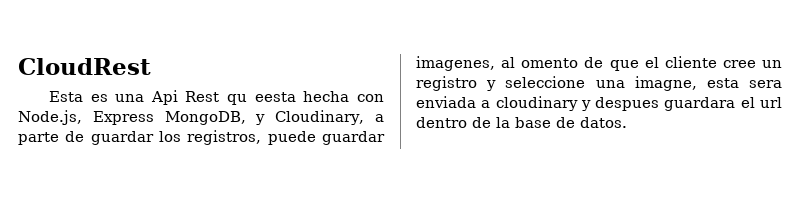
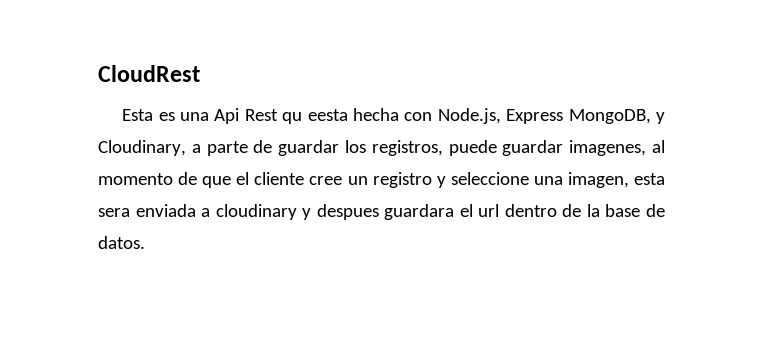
[521,58,579,68] omento -> [98,173,173,185] momento
[634,76,697,91] imagne, -> [567,172,629,188] imagen,

